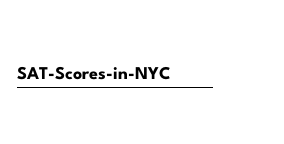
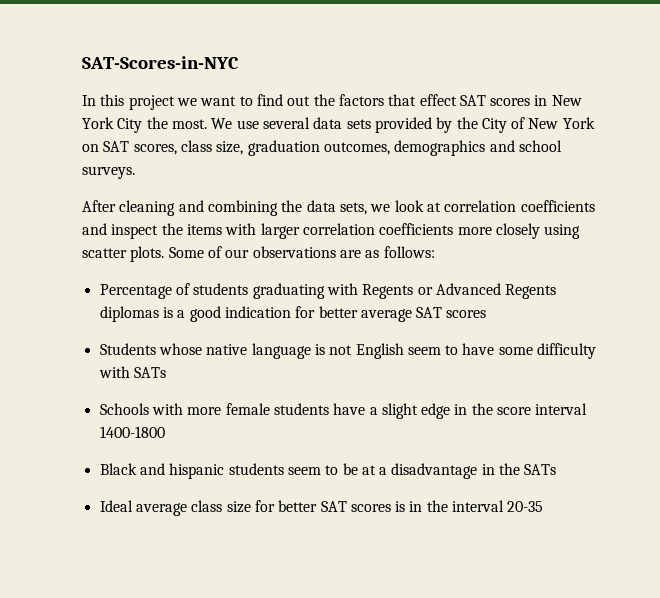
(171, 73) none -> [82,94,582,110] [82,117,595,133] [82,140,562,156] [82,166,135,179] [82,200,595,216] [82,223,581,239] [82,246,435,262] [99,283,557,299] [99,306,487,322] [99,343,597,359] [98,366,166,378] [99,403,588,419] [99,426,165,438] [99,463,557,479] [99,500,544,516] // In this project we want to find out the factors that effect SAT scores in New York City the most. We use several data sets provided by the City of New York on SAT scores, class size, graduation outcomes, demographics and school surveys. // After cleaning and combining the data sets, we look at correlation coefficients and inspect the items with larger correlation coefficients more closely using scatter plots. Some of our observations are as follows: // Percentage of students graduating with Regents or Advanced Regents diplomas is a good indication for better average SAT scores // Students whose native language is not English seem to have some difficulty with SATs // Schools with more female students have a slight edge in the score interval 1400-1800 // Black and hispanic students seem to be at a disadvantage in the SATs // Ideal average class size for better SAT scores is in the interval 20-35

